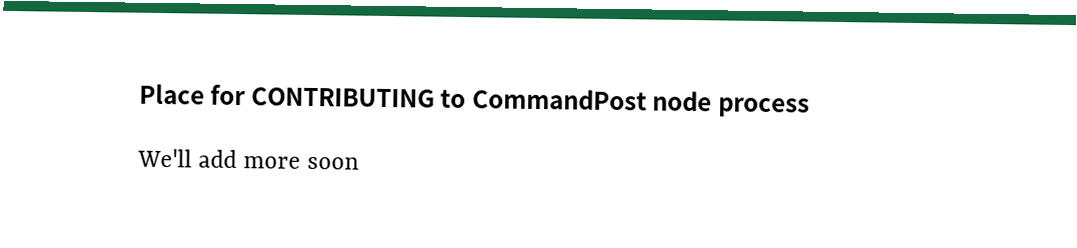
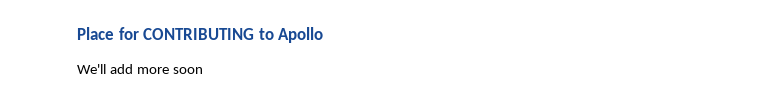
[471,88,810,118] CommandPost node process -> [278,27,324,43] Apollo

